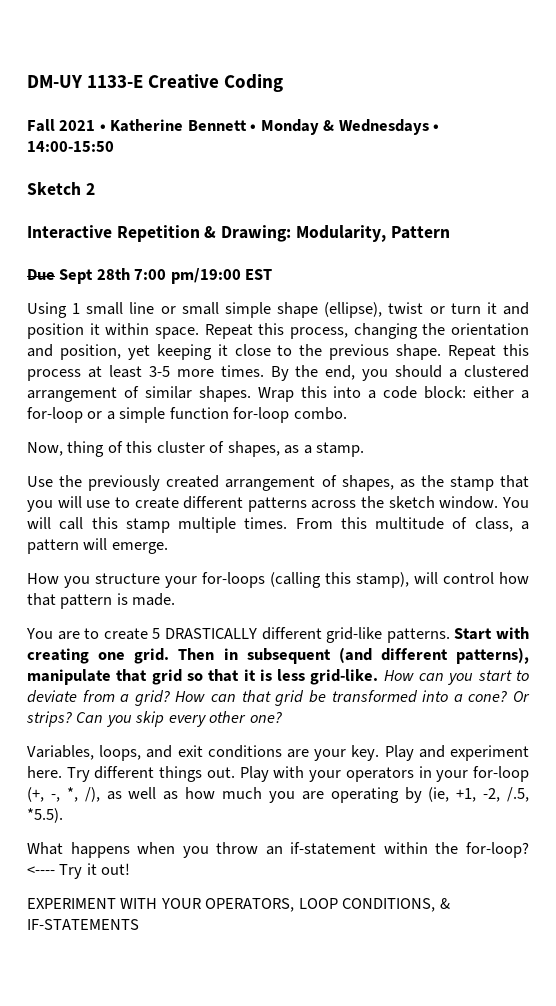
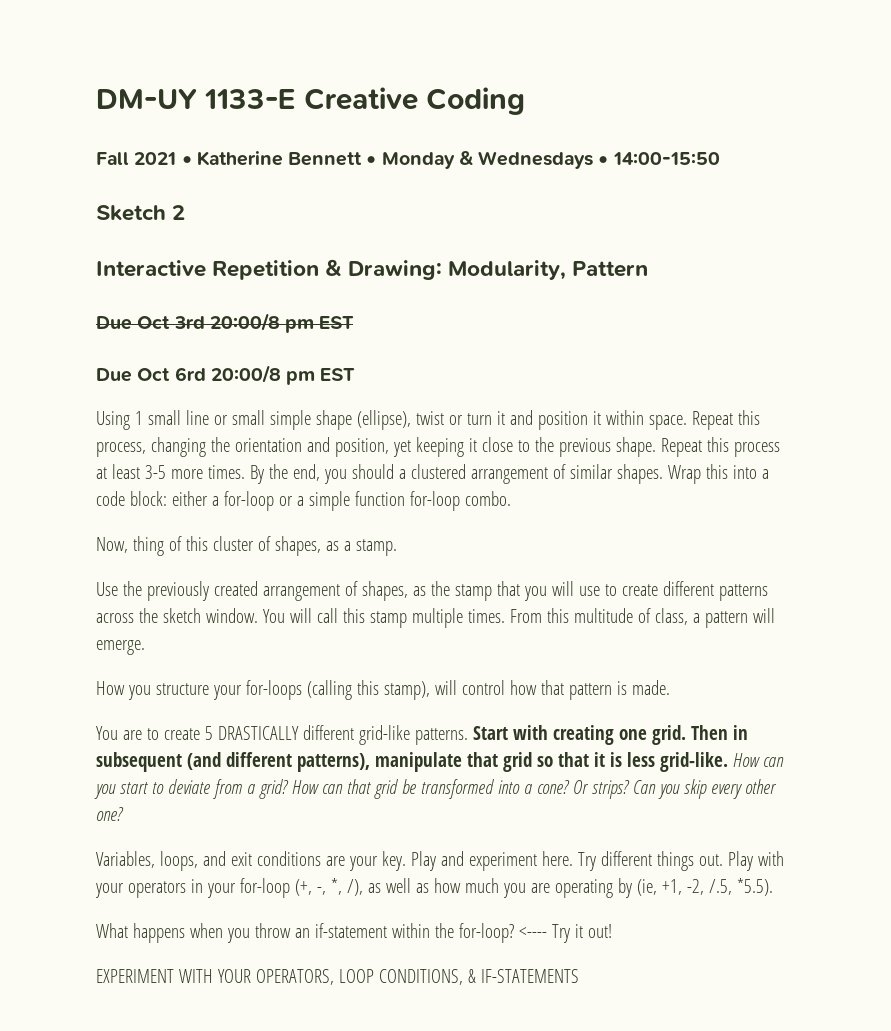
[59,268,241,284] Sept 28th 7:00 pm/19:00 -> [137,313,355,333] [96,365,316,385] Oct 3rd 20:00/8 pm EST // Due Oct 6rd 20:00/8 pm

